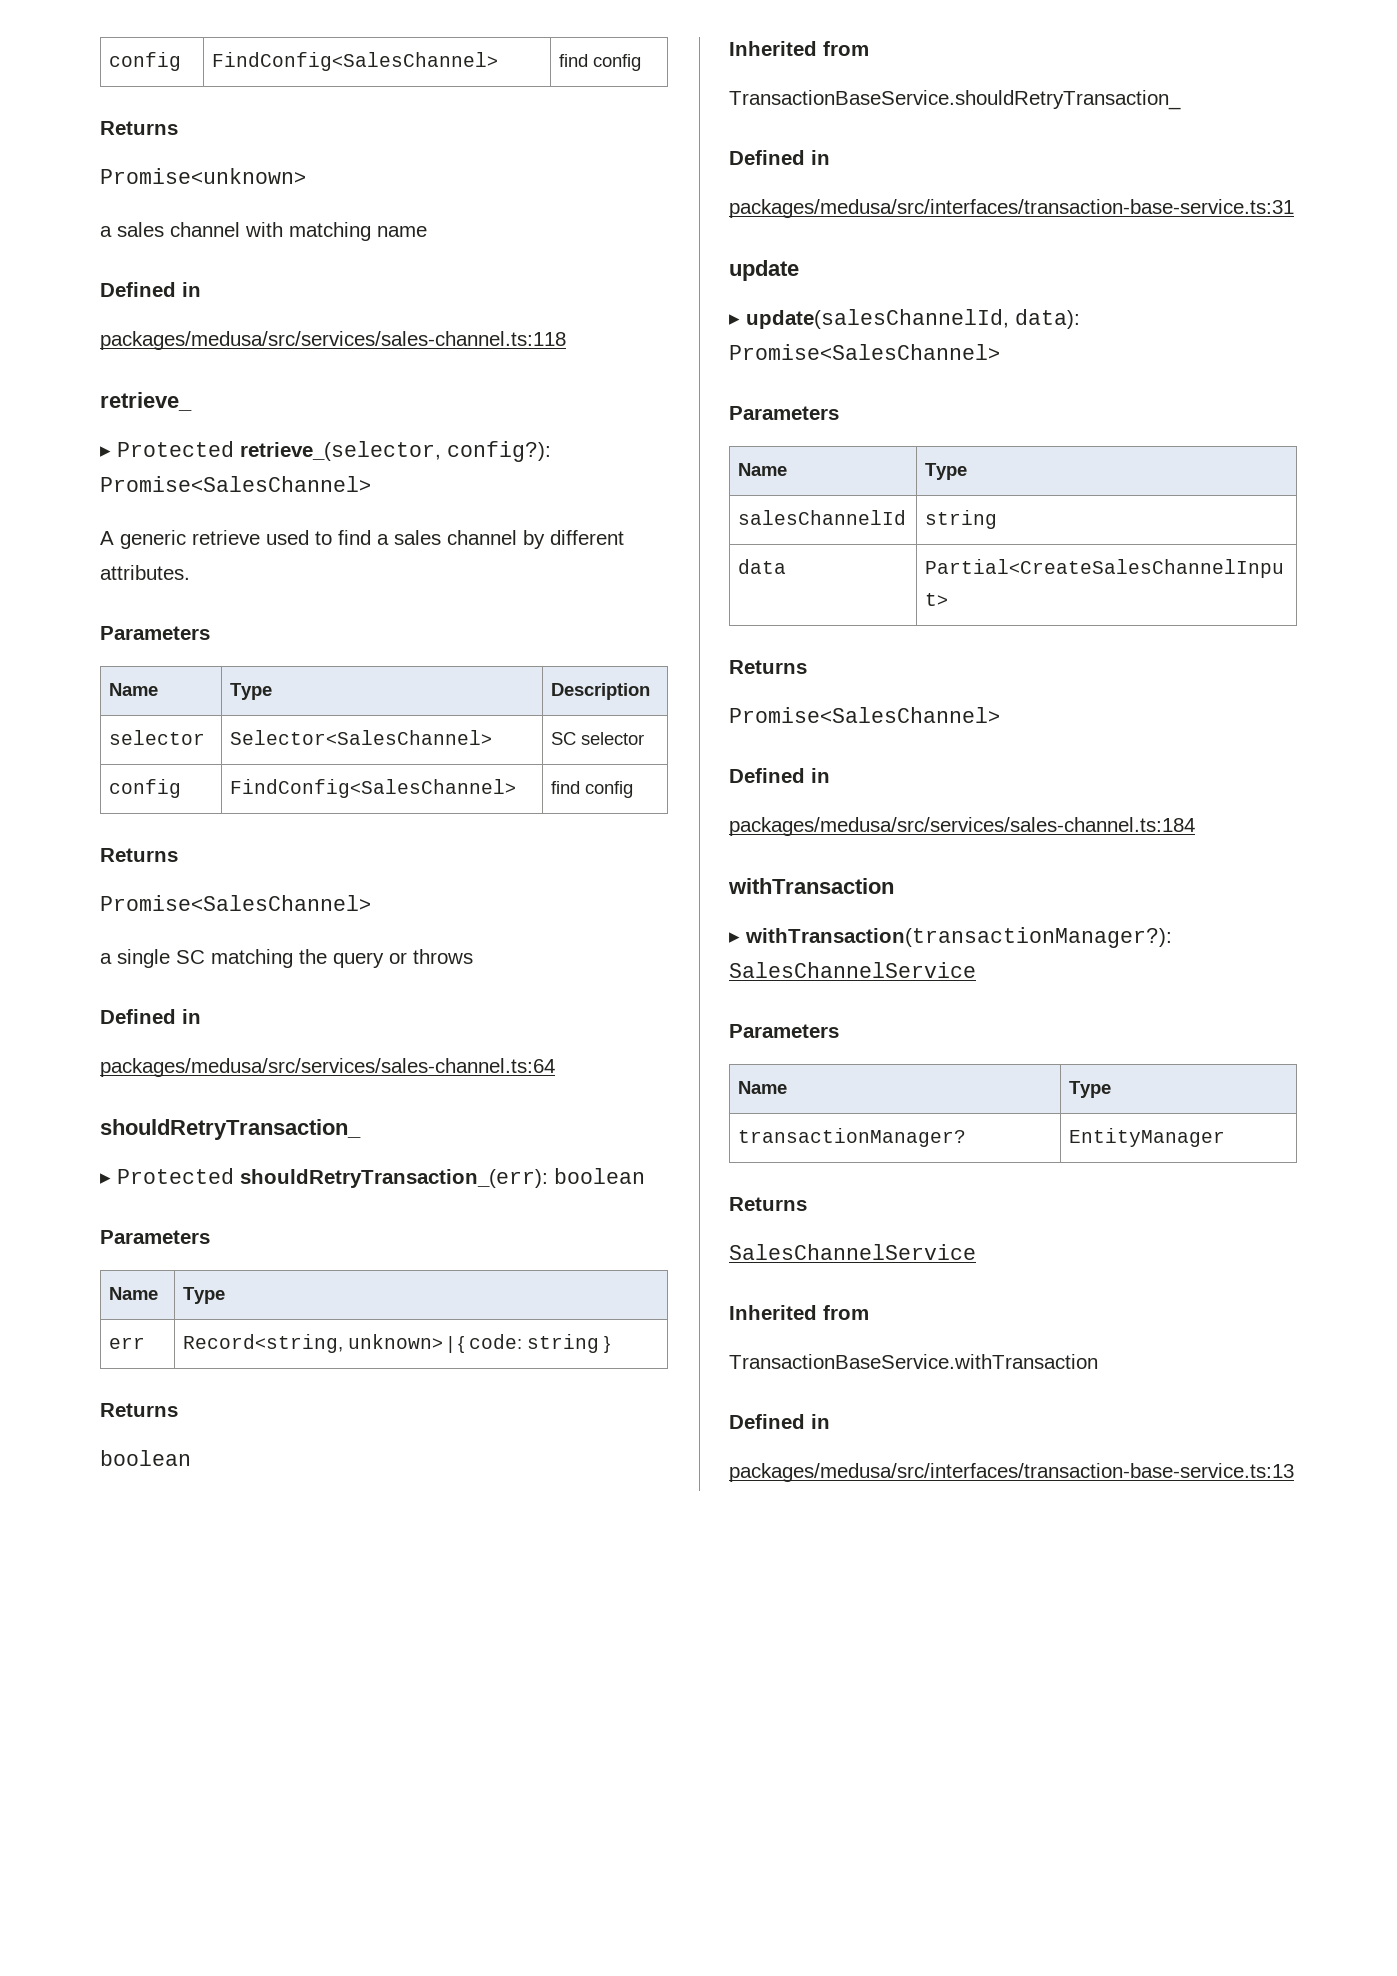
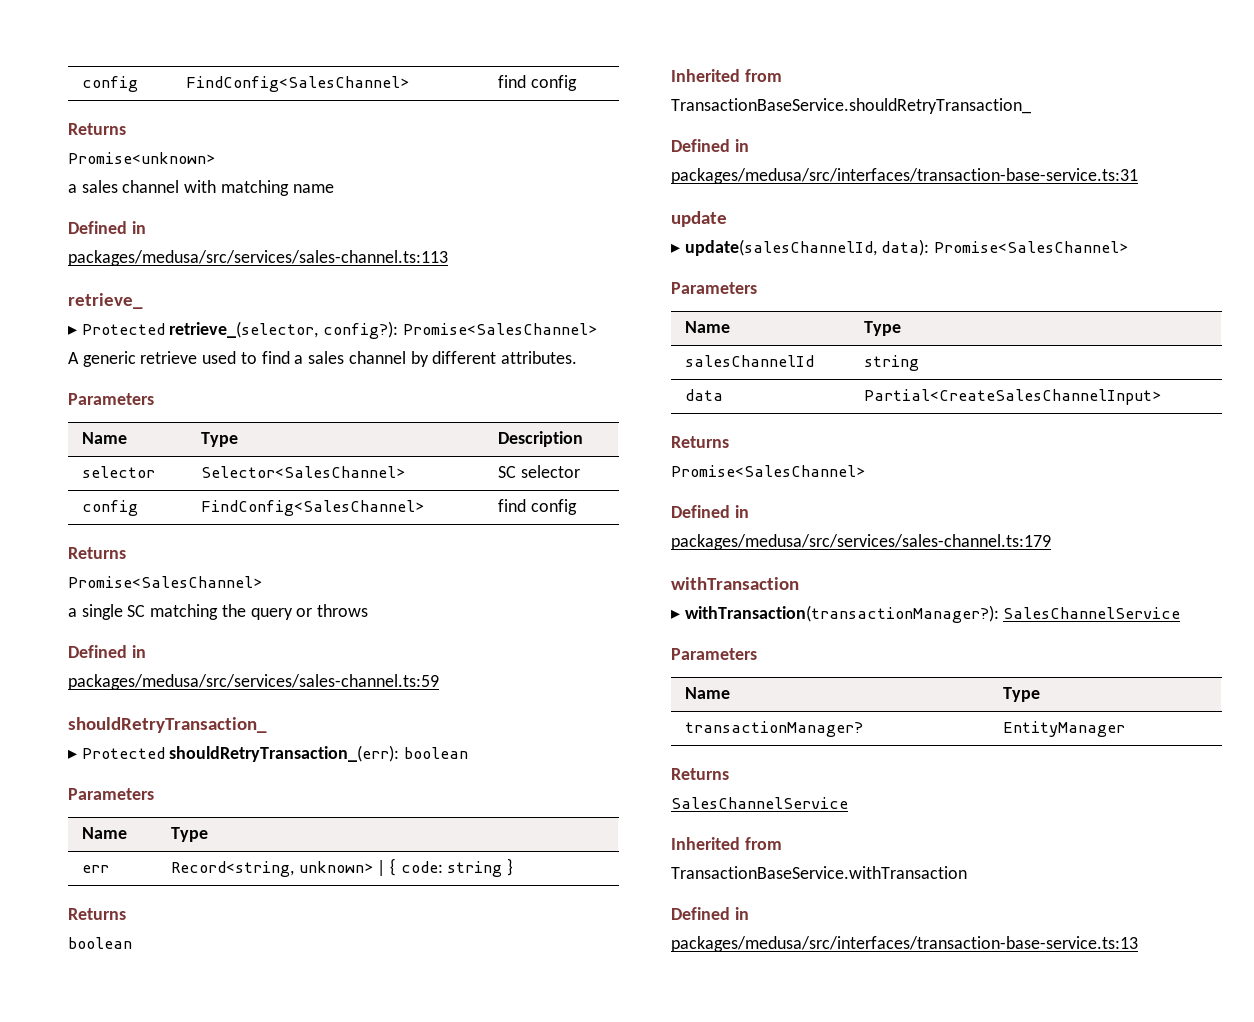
[100,331,566,350] packages/medusa/src/services/sales-channel.ts:118 -> [68,250,448,266] packages/medusa/src/services/sales-channel.ts:113
[100,1058,555,1077] packages/medusa/src/services/sales-channel.ts:64 -> [68,674,439,690] packages/medusa/src/services/sales-channel.ts:59
[729,817,1195,836] packages/medusa/src/services/sales-channel.ts:184 -> [671,534,1051,550] packages/medusa/src/services/sales-channel.ts:179

